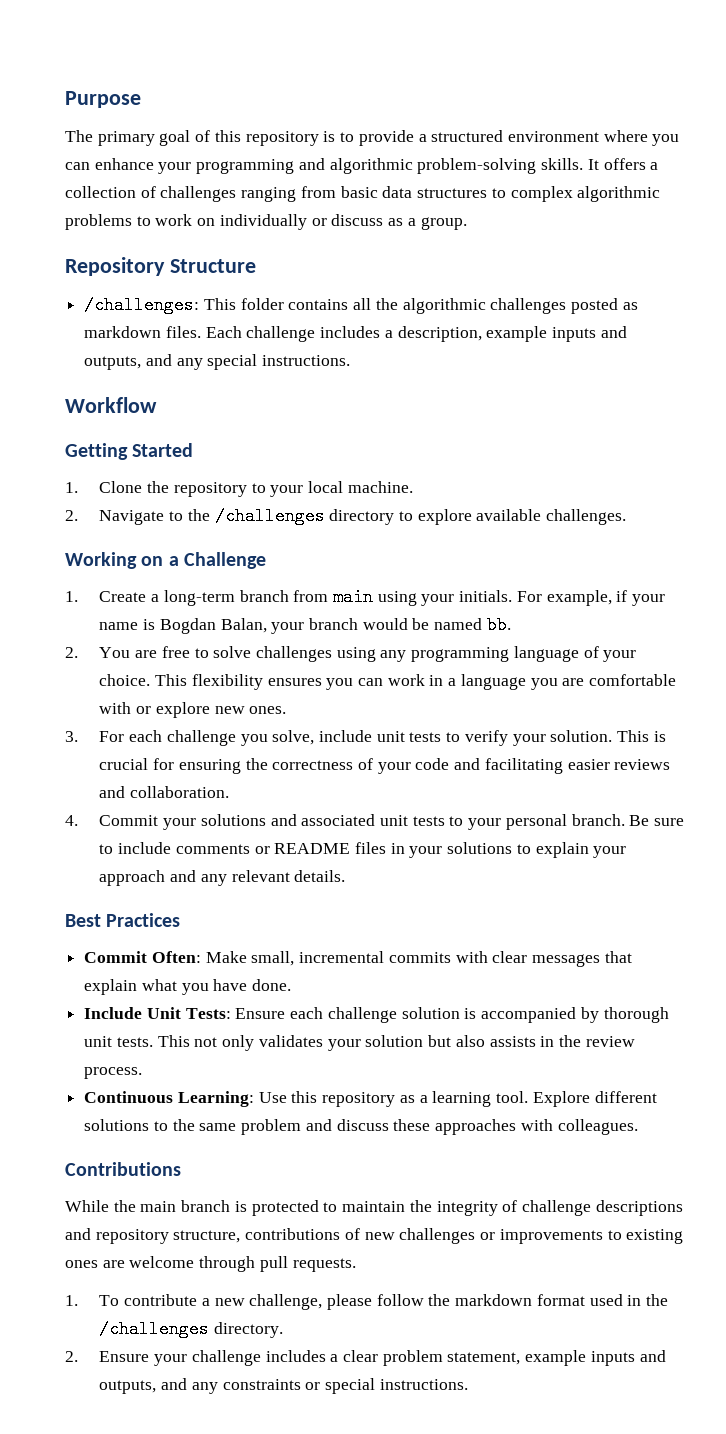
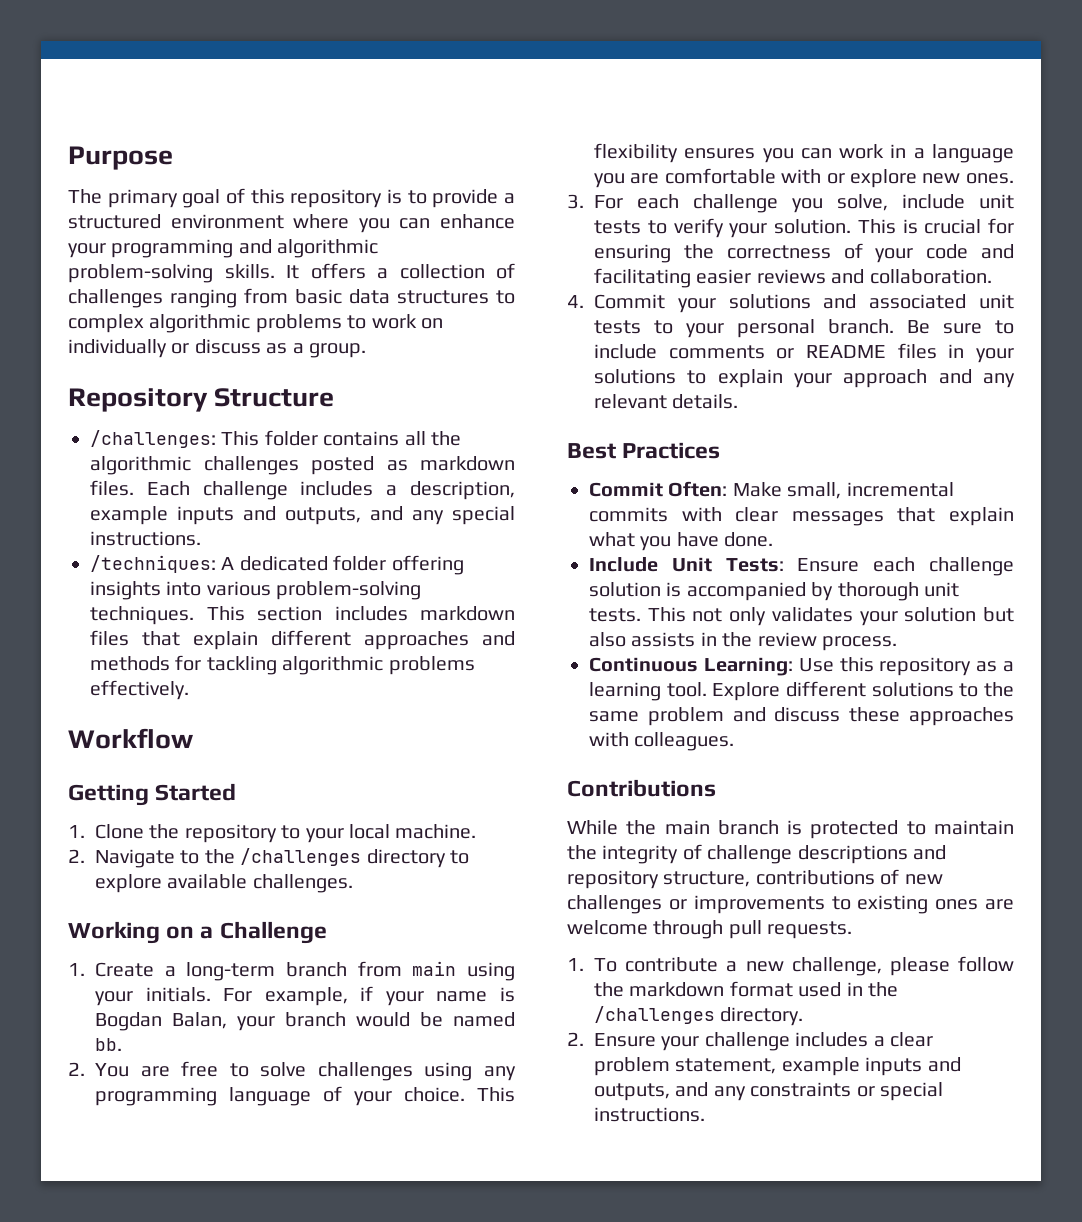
(351, 360) none -> [90,555,464,575] [90,581,422,600] [90,606,515,625] [90,630,515,650] [90,655,475,675] [90,680,189,700] // /techniques: A dedicated folder offering insights into various problem-solving techniques. This section includes markdown files that explain different approaches and methods for tackling algorithmic problems effectively.

